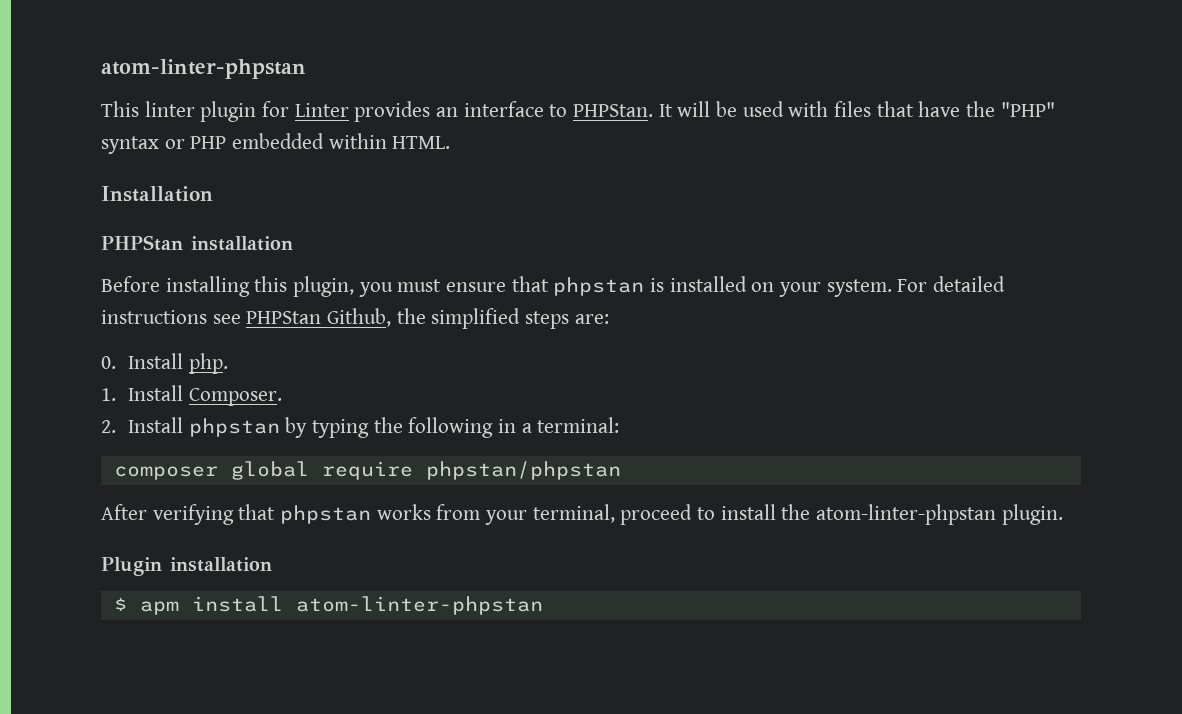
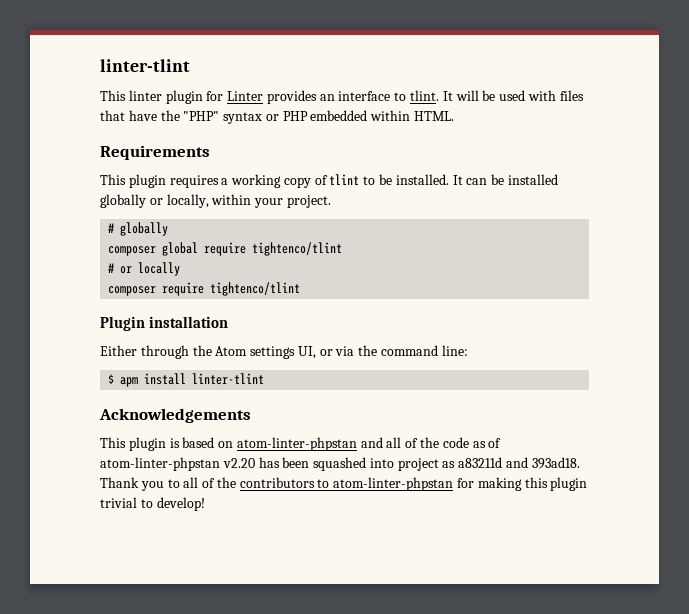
[101,59,306,79] atom-linter-phpstan -> [100,59,190,72] linter-tlint
[573,104,654,117] PHPStan. -> [410,90,440,101] tlint.
[101,186,213,202] [101,235,293,251] [101,276,1006,297] [101,308,609,329] [101,353,228,374] [101,385,282,406] [101,417,620,438] [113,461,621,480] [101,504,1063,525] [101,557,272,576] [113,596,543,615] Installation // PHPStan installation // Before installing this plugin, you must ensure that phpstan is installed on your system. For detailed instructions see PHPStan Github, the simplified steps are: // 0. Install php. // 1. Install Composer. // 2. Install phpstan by typing the following in a terminal: // composer global require phpstan/phpstan // After verifying that phpstan works from your terminal, proceed to install the atom-linter-phpstan plugin. // Plugin installation // $ apm install atom-linter-phpstan -> [100,145,210,160] [100,174,558,188] [100,194,331,208] [108,222,169,236] [108,242,343,256] [108,262,181,276] [108,282,301,296] [100,316,229,331] [100,345,468,359] [108,373,265,387] [99,408,251,423] [100,437,502,451] [100,457,580,471] [100,477,588,491] [100,497,205,511] Requirements // This plugin requires a working copy of tlint to be installed. It can be installed globally or locally, within your project. // # globally // composer global require tightenco/tlint // # or locally // composer require tightenco/tlint // Plugin installation // Either through the Atom settings UI, or via the command line: // $ apm install linter-tlint // Acknowledgements // This plugin is based on atom-linter-phpstan and all of the code as of atom-linter-phpstan v2.20 has been squashed into project as a83211d and 393ad18. Thank you to all of the contributors to atom-linter-phpstan for making this plugin trivial to develop!

